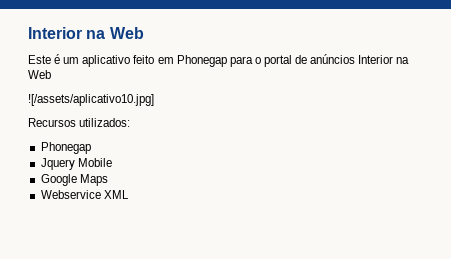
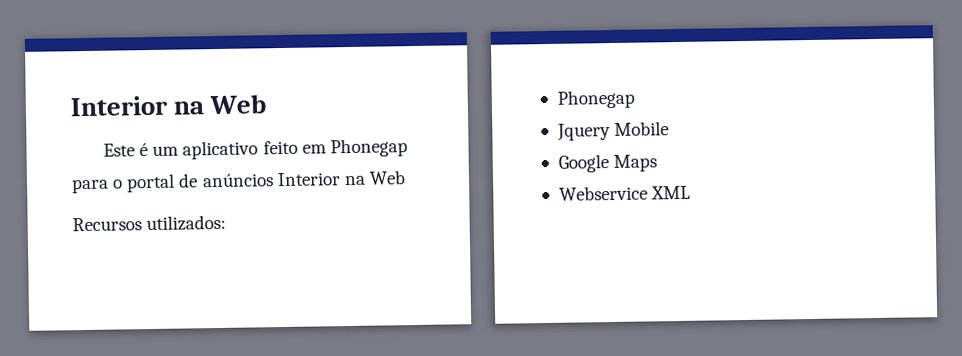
[28,94,154,106] // ![/assets/aplicativo10.jpg] -> (406, 177) none

